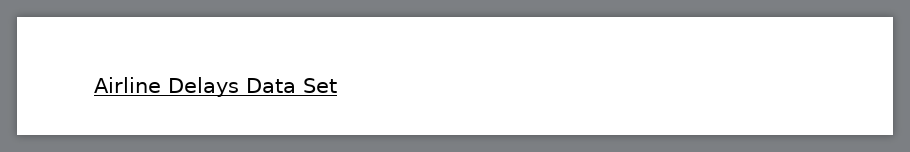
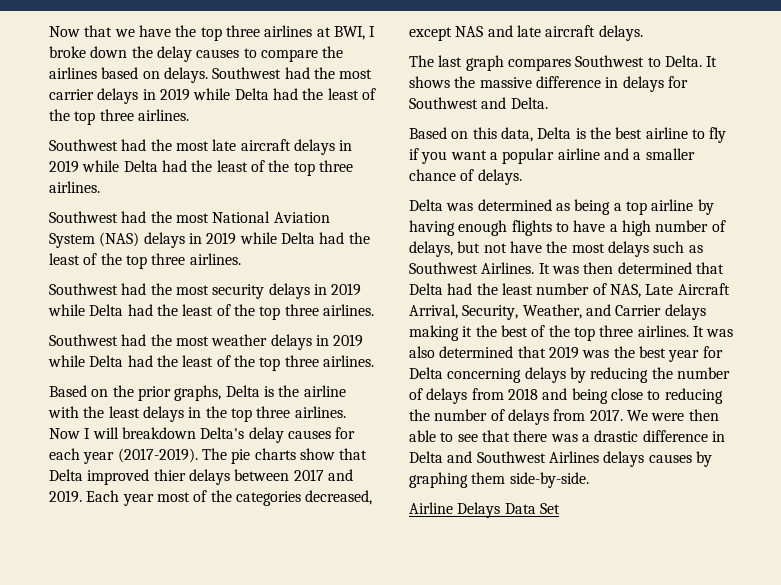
(94, 85) none -> [49,25,376,41] [49,46,344,62] [49,67,373,83] [49,88,376,104] [49,109,189,125] [49,139,353,155] [49,160,353,176] [49,181,100,193] [49,211,330,223] [49,232,370,248] [49,253,241,269] [49,283,362,299] [48,304,374,320] [49,334,364,350] [48,355,374,371] [49,385,346,401] [48,406,346,422] [49,427,356,443] [49,448,368,464] [49,469,353,485] [49,490,373,506] [409,25,643,41] [409,55,718,71] [409,76,688,92] [409,97,548,109] [409,127,727,143] [409,148,695,164] [409,169,522,185] [409,199,714,215] [409,220,726,236] [409,241,703,257] [409,262,724,274] [409,283,730,298] [409,304,706,320] [409,325,734,341] [409,346,723,362] [409,367,730,383] [409,388,723,404] [409,409,719,425] [409,430,725,442] [409,451,712,467] [409,472,589,488] Now that we have the top three airlines at BWI, I broke down the delay causes to compare the airlines based on delays. Southwest had the most carrier delays in 2019 while Delta had the least of the top three airlines. // Southwest had the most late aircraft delays in 2019 while Delta had the least of the top three airlines. // Southwest had the most National Aviation System (NAS) delays in 2019 while Delta had the least of the top three airlines. // Southwest had the most security delays in 2019 while Delta had the least of the top three airlines. // Southwest had the most weather delays in 2019 while Delta had the least of the top three airlines. // Based on the prior graphs, Delta is the airline with the least delays in the top three airlines. Now I will breakdown Delta's delay causes for each year (2017-2019). The pie charts show that Delta improved thier delays between 2017 and 2019. Each year most of the categories decreased, except NAS and late aircraft delays. // The last graph compares Southwest to Delta. It shows the massive difference in delays for Southwest and Delta. // Based on this data, Delta is the best airline to fly if you want a popular airline and a smaller chance of delays. // Delta was determined as being a top airline by having enough flights to have a high number of delays, but not have the most delays such as Southwest Airlines. It was then determined that Delta had the least number of NAS, Late Aircraft Arrival, Security, Weather, and Carrier delays making it the best of the top three airlines. It was also determined that 2019 was the best year for Delta concerning delays by reducing the number of delays from 2018 and being close to reducing the number of delays from 2017. We were then able to see that there was a drastic difference in Delta and Southwest Airlines delays causes by graphing them side-by-side. //

